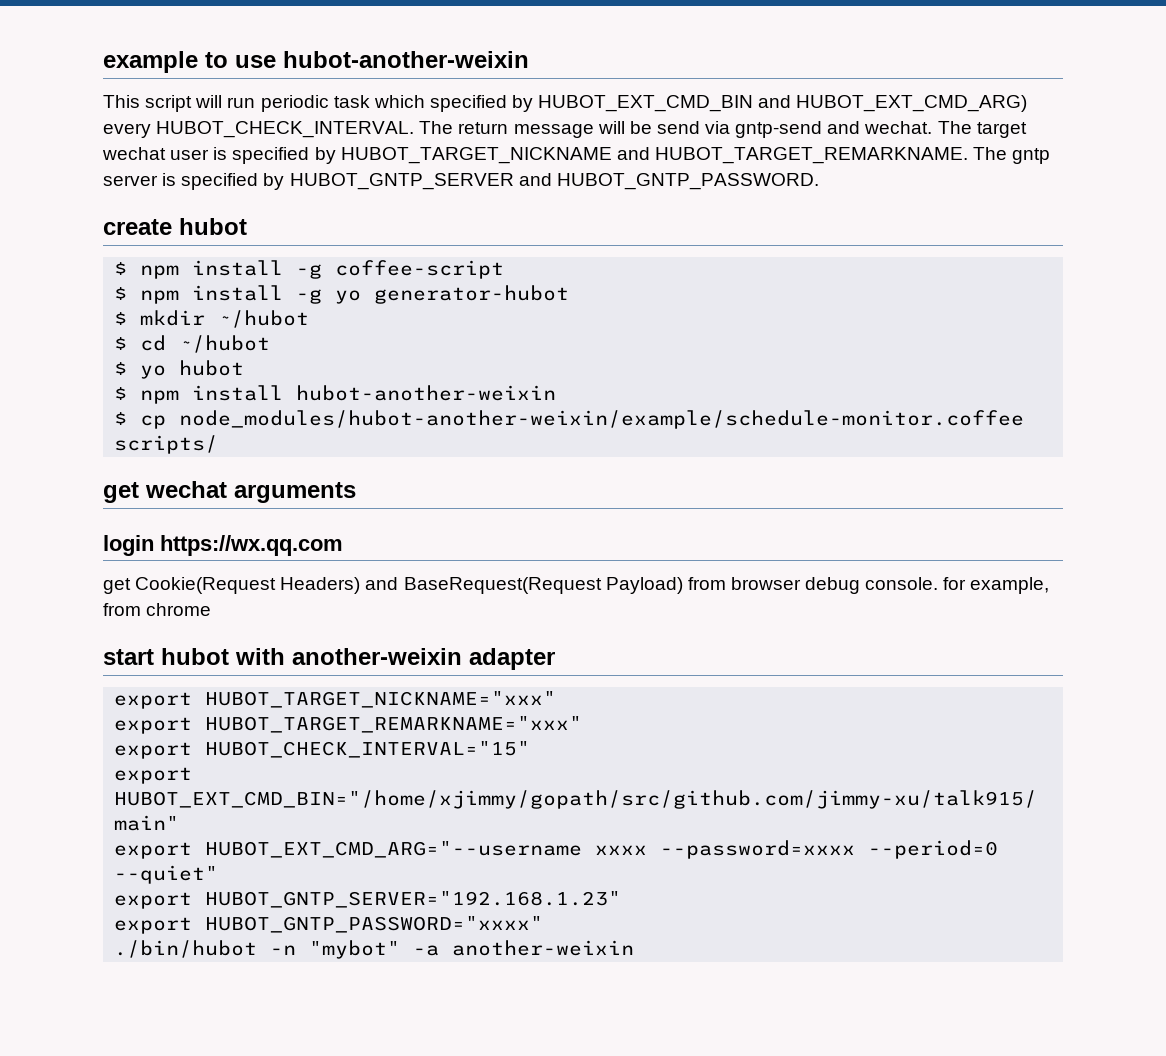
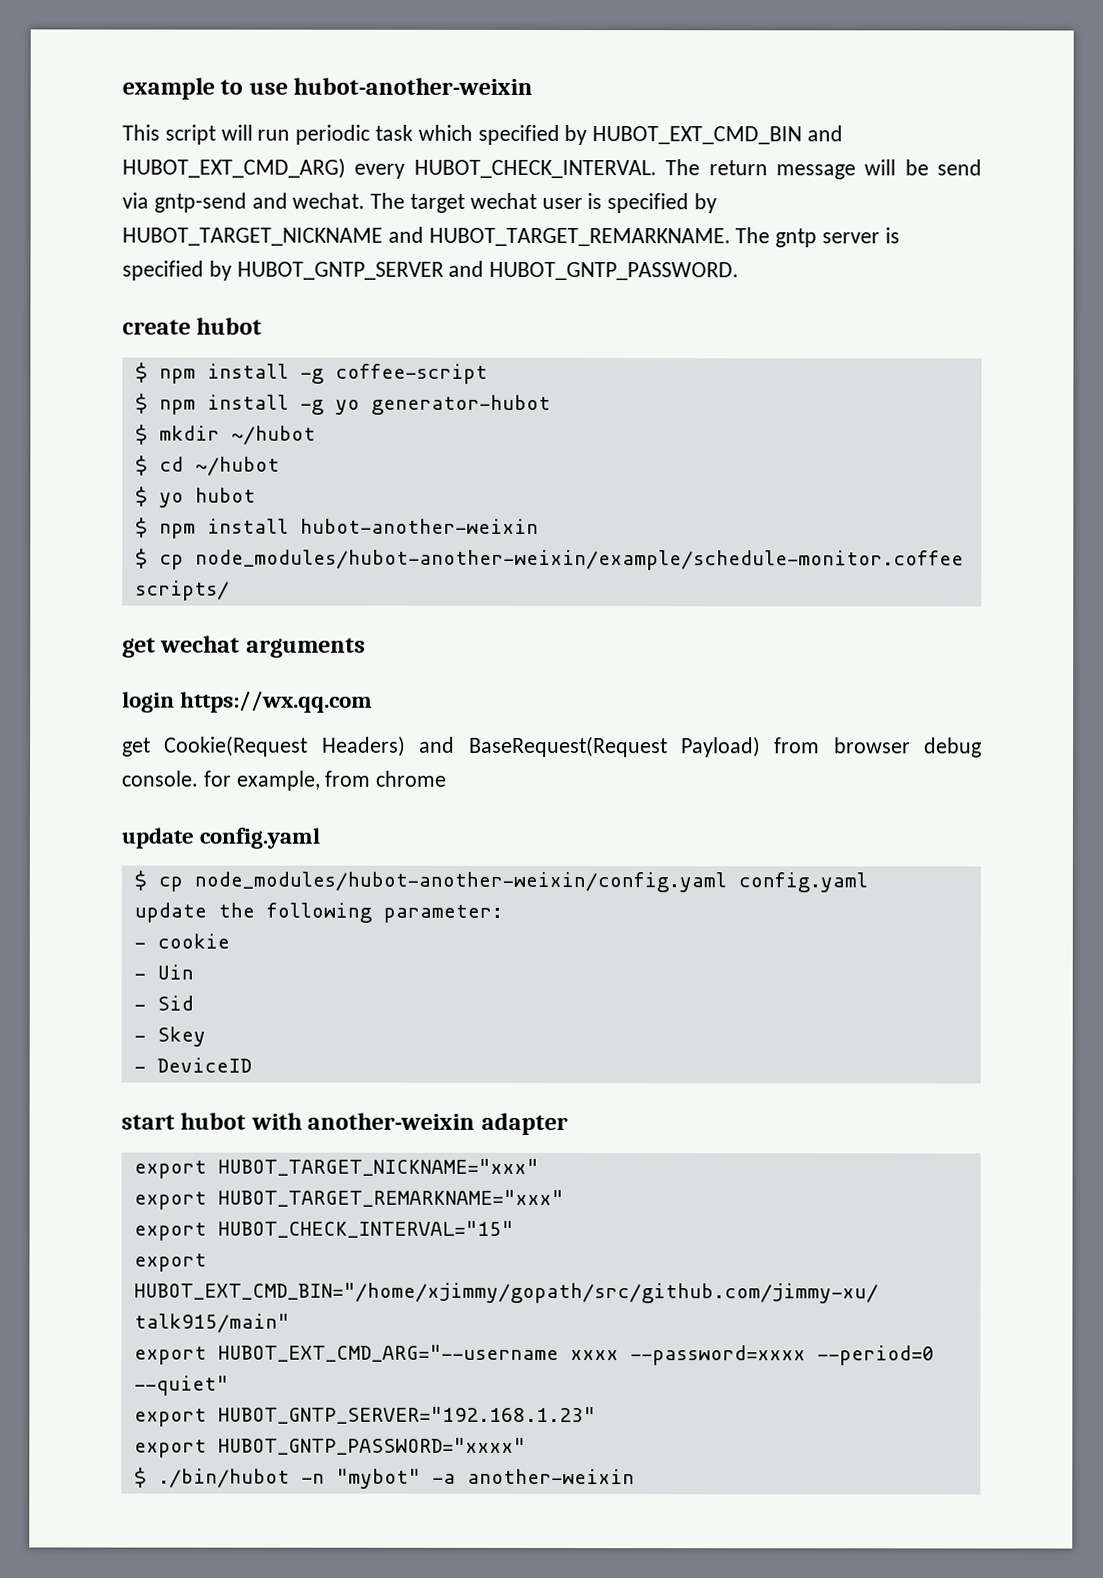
(212, 609) none -> [121,827,321,849] [133,870,868,893] [133,902,503,923] [133,933,230,949] [133,964,194,980] [133,995,194,1011] [133,1026,206,1047] [133,1057,252,1073] // update config.yaml // $ cp node_modules/hubot-another-weixin/config.yaml config.yaml // update the following parameter: // - cookie // - Uin // - Sid // - Skey // - DeviceID
(544, 924) none -> [133,1467,147,1488] $

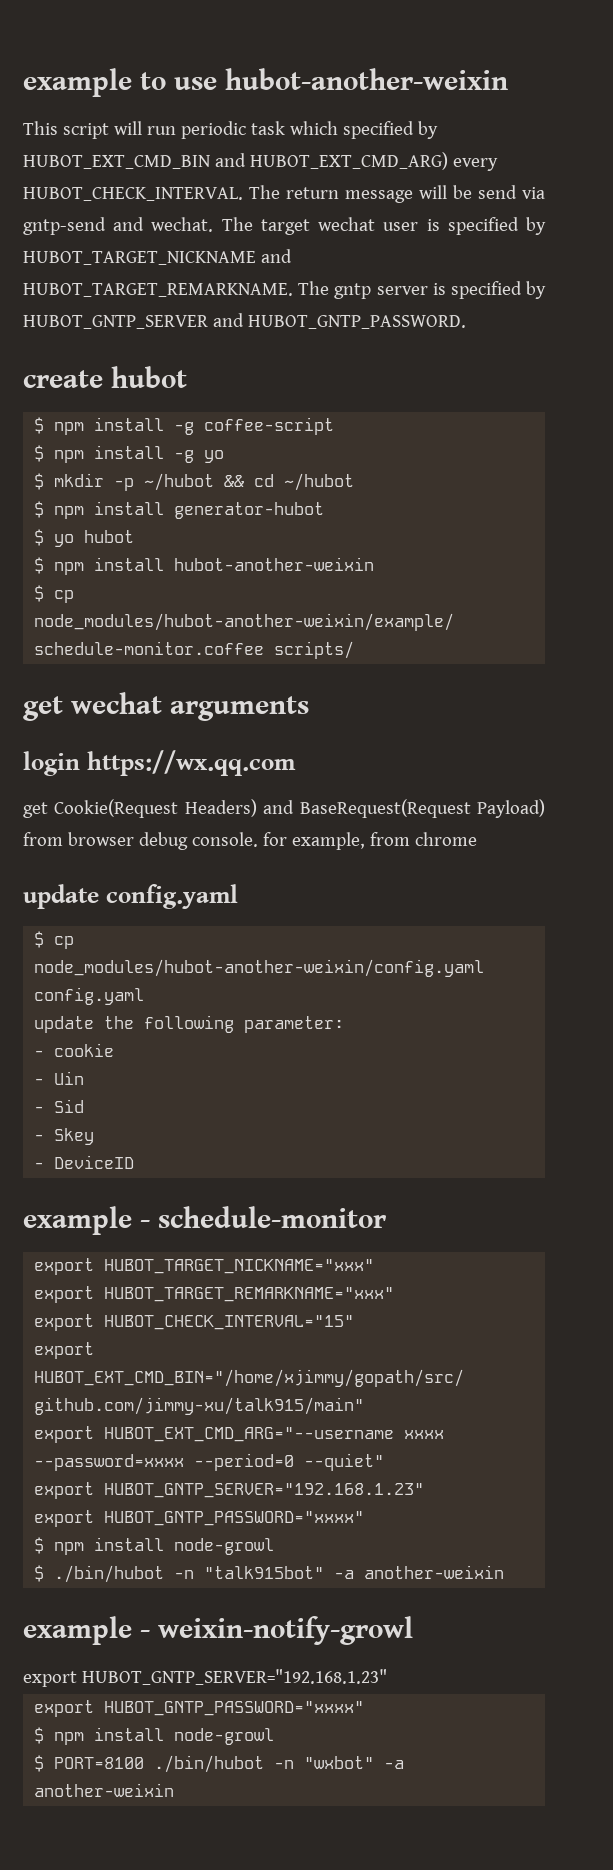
[370,394,551,415] generator-hubot -> (225, 456) none
[230,425,316,445] [134,455,280,476] ~/hubot // $ cd ~/hubot -> [114,473,355,491] [34,501,325,519] -p ~/hubot && cd ~/hubot // $ npm install generator-hubot
[121,1112,568,1136] start hubot with another-weixin adapter -> [23,1206,386,1235] example - schedule-monitor
(526, 1446) none -> [34,1537,275,1555] // $ npm install node-growl
[335,1468,635,1489] "mybot" -a another-weixin -> [204,1565,505,1579] [23,1616,413,1645] [23,1669,387,1687] [34,1700,365,1717] [34,1727,275,1745] [34,1755,405,1773] [34,1783,175,1797] "talk915bot" -a another-weixin // example - weixin-notify-growl // export HUBOT_GNTP_SERVER="192.168.1.23" // export HUBOT_GNTP_PASSWORD="xxxx" // $ npm install node-growl // $ PORT=8100 ./bin/hubot -n "wxbot" -a another-weixin

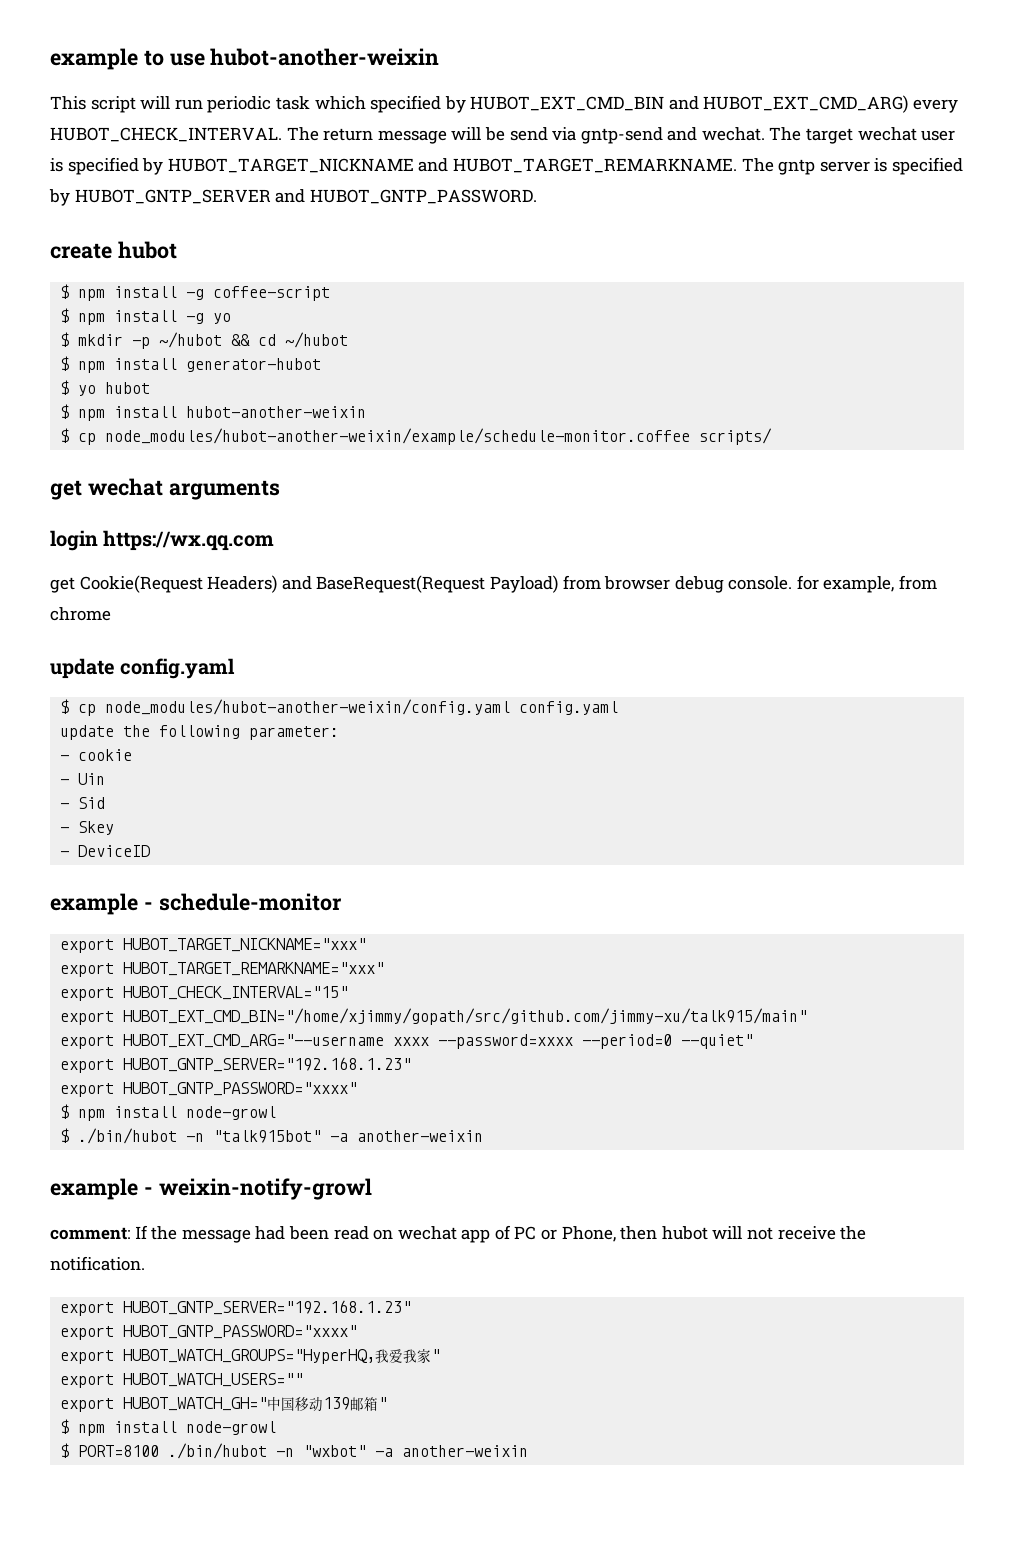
[23,1669,387,1687] [34,1700,365,1717] export HUBOT_GNTP_SERVER="192.168.1.23" // export HUBOT_GNTP_PASSWORD="xxxx" -> [50,1225,867,1243] [50,1256,145,1271] [60,1300,412,1316] [60,1325,358,1340] [60,1348,441,1364] [60,1373,304,1388] [60,1396,388,1412] comment: If the message had been read on wechat app of PC or Phone, then hubot will not receive the notification. // export HUBOT_GNTP_SERVER="192.168.1.23" // export HUBOT_GNTP_PASSWORD="xxxx" // export HUBOT_WATCH_GROUPS="HyperHQ,我爱我家" // export HUBOT_WATCH_USERS="" // export HUBOT_WATCH_GH="中国移动139邮箱"

